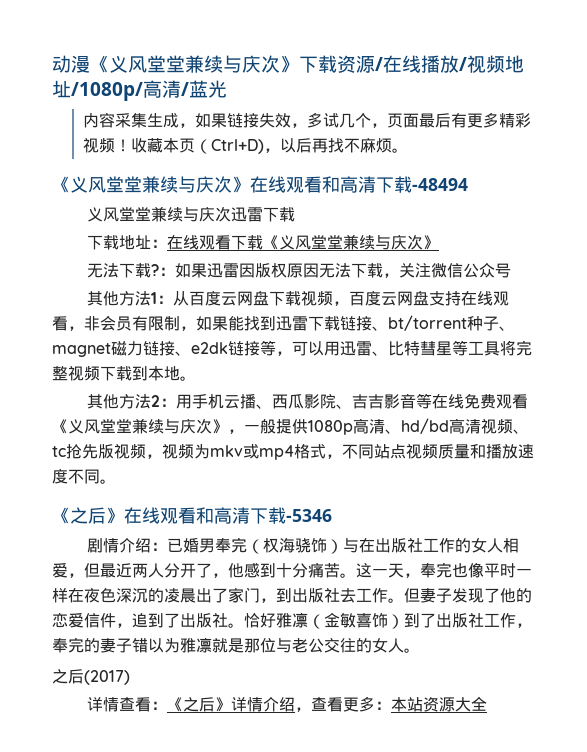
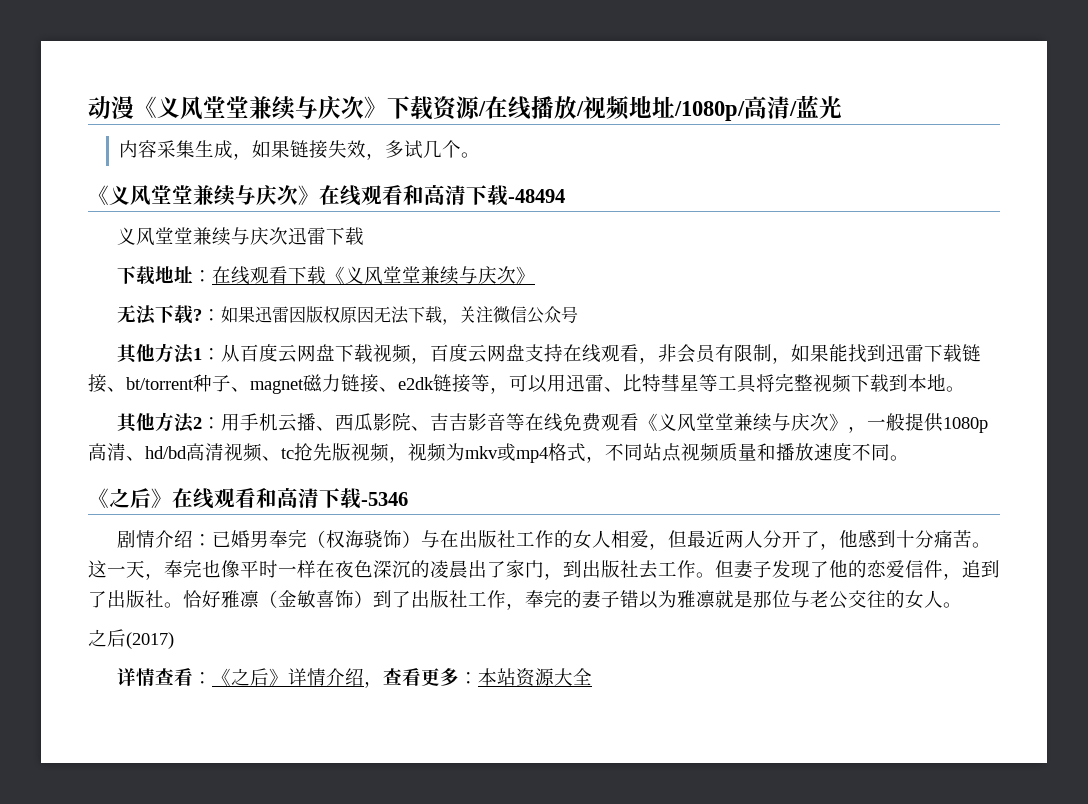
[371,112,532,128] [83,137,393,154] ，页面最后有更多精彩视频！收藏本页（Ctrl+D)，以后再找不麻烦 -> (462, 149) none

